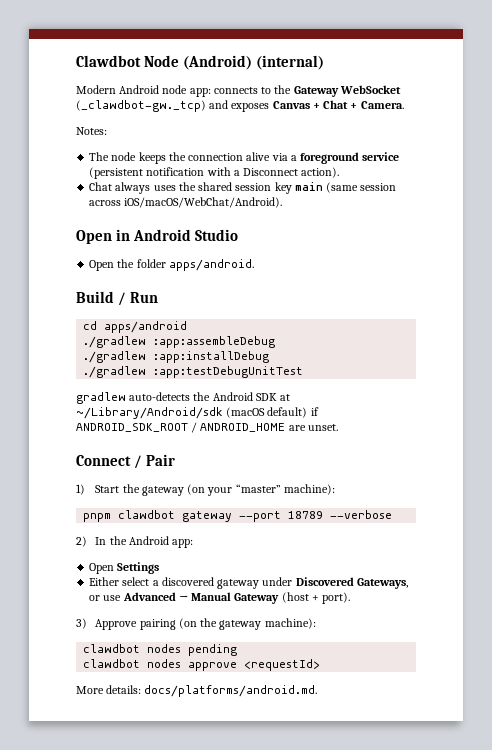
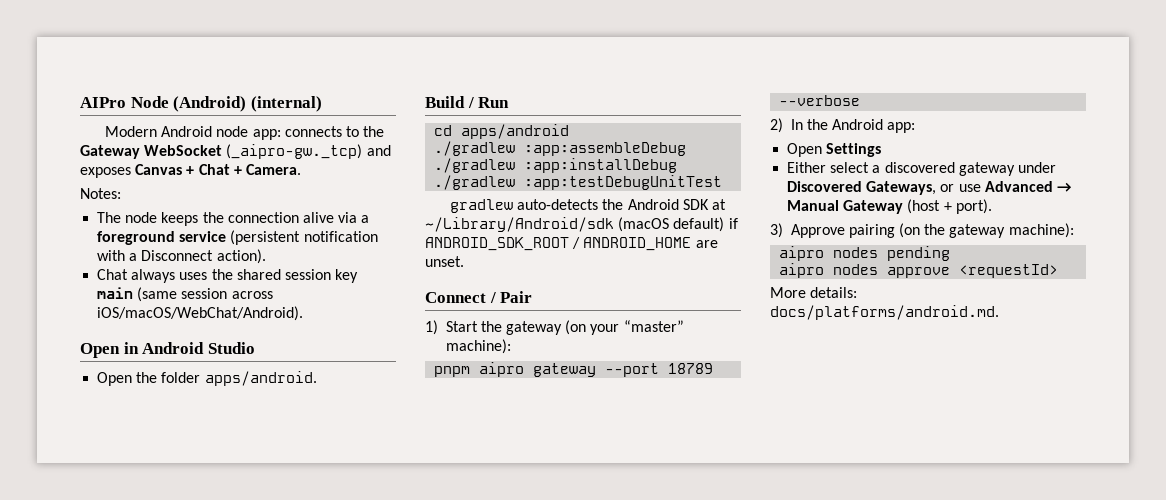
[76,55,141,67] Clawdbot -> [80,97,126,108] AIPro
[76,100,206,112] (_clawdbot-gw._tcp) -> [226,144,363,159] (_aipro-gw._tcp)
[118,510,176,519] clawdbot -> [479,362,525,377] aipro
[83,644,141,653] clawdbot -> [779,246,825,261] aipro
[83,659,141,668] clawdbot -> [779,263,825,278] aipro

